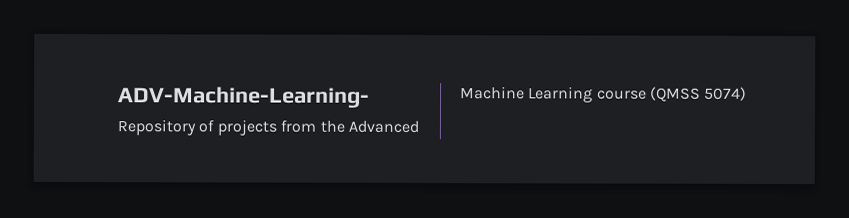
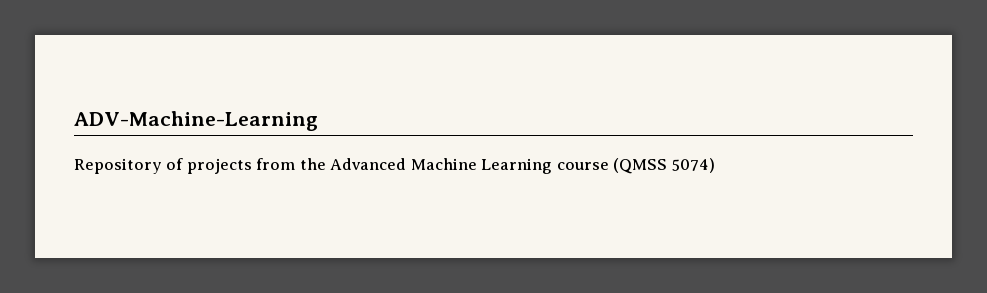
[118,86,370,108] ADV-Machine-Learning- -> [74,111,318,131] ADV-Machine-Learning

